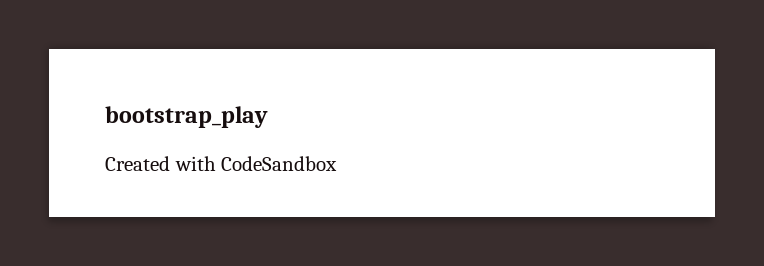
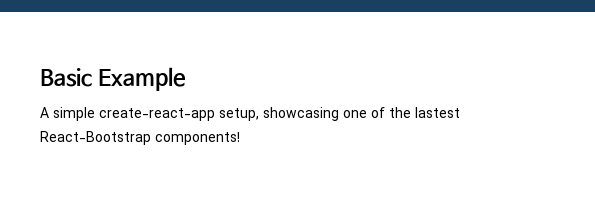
[105,106,268,128] [105,156,338,171] bootstrap_play // Created with CodeSandbox -> [40,67,186,91] [40,107,460,121] [40,131,240,145] Basic Example // A simple create-react-app setup, showcasing one of the lastest React-Bootstrap components!

